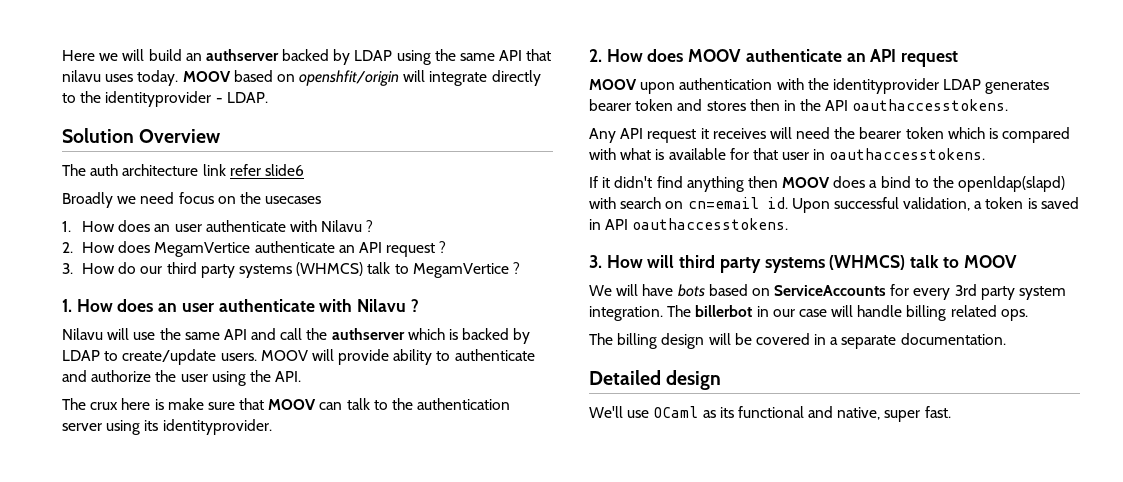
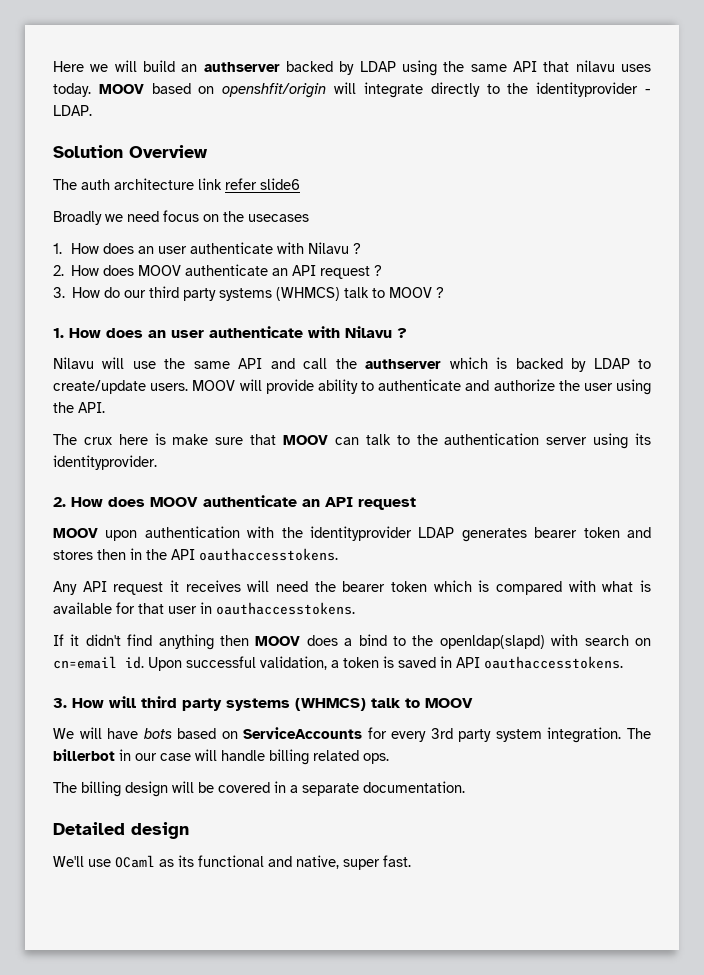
[154,242,251,257] MegamVertice -> [138,265,182,276] MOOV
[412,263,509,278] MegamVertice -> [389,287,433,298] MOOV

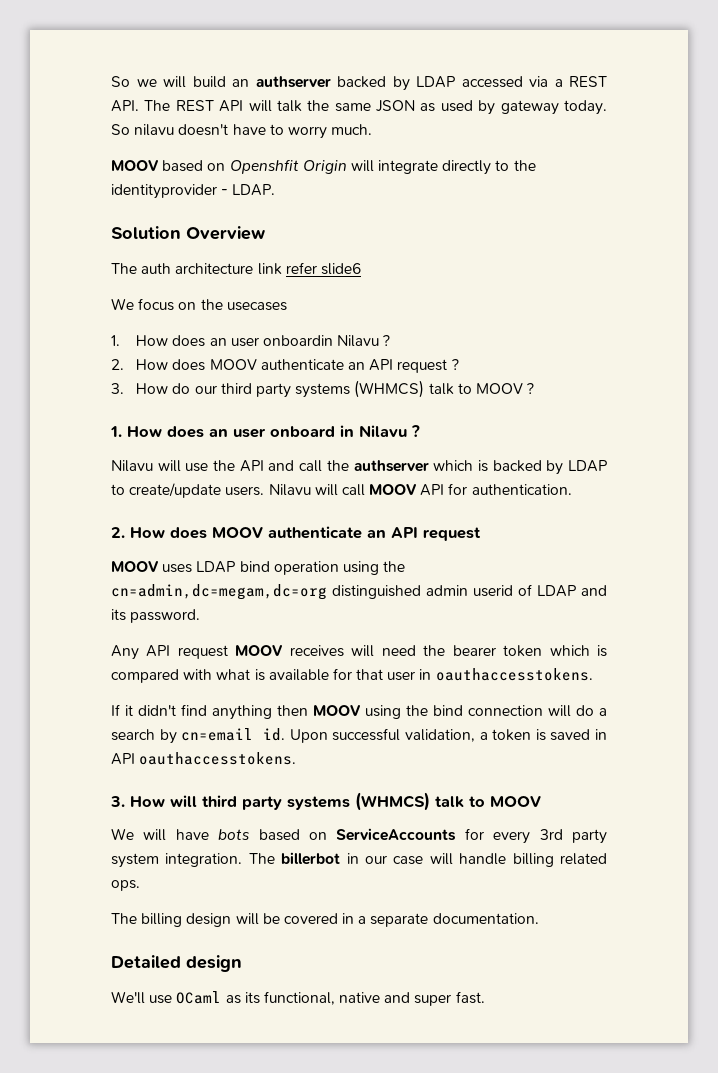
[53,61,84,72] Here -> [111,76,130,87] So
[401,60,651,76] [53,83,91,97] using the same API that nilavu uses today. -> [461,76,607,88] [111,100,607,115] [111,124,373,139] accessed via a REST API. The REST API will talk the same JSON as used by gateway today. So nilavu doesn't have to worry much. //
[222,83,327,98] openshfit/origin -> [229,159,347,174] Openshfit Origin
[53,211,159,225] Broadly we need -> [111,298,134,310] We
[190,242,305,254] authenticate with -> [263,335,334,346] onboardin
[209,326,340,338] authenticate with -> [270,425,354,437] onboard in
[193,361,230,369] same -> (236, 465) none
[192,379,651,395] [53,402,105,413] [53,433,652,449] [53,455,157,470] MOOV will provide ability to authenticate and authorize the user using the API. // The crux here is make sure that MOOV can talk to the authentication server using its identityprovider. -> [268,483,572,496] Nilavu will call MOOV API for authentication.
[105,526,651,542] [53,548,338,561] upon authentication with the identityprovider LDAP generates bearer token and stores then in the API oauthaccesstokens. -> [162,561,406,575] [111,584,607,600] [111,609,201,623] uses LDAP bind operation using the cn=admin,dc=megam,dc=org distinguished admin userid of LDAP and its password.
[170,580,179,592] it -> [235,645,284,656] MOOV
[306,634,651,649] does a bind to the openldap(slapd) with search on -> [365,705,607,719] [111,729,177,744] using the bind connection will do a search by
[198,855,339,869] functional and native, -> [263,991,411,1005] functional, native and

